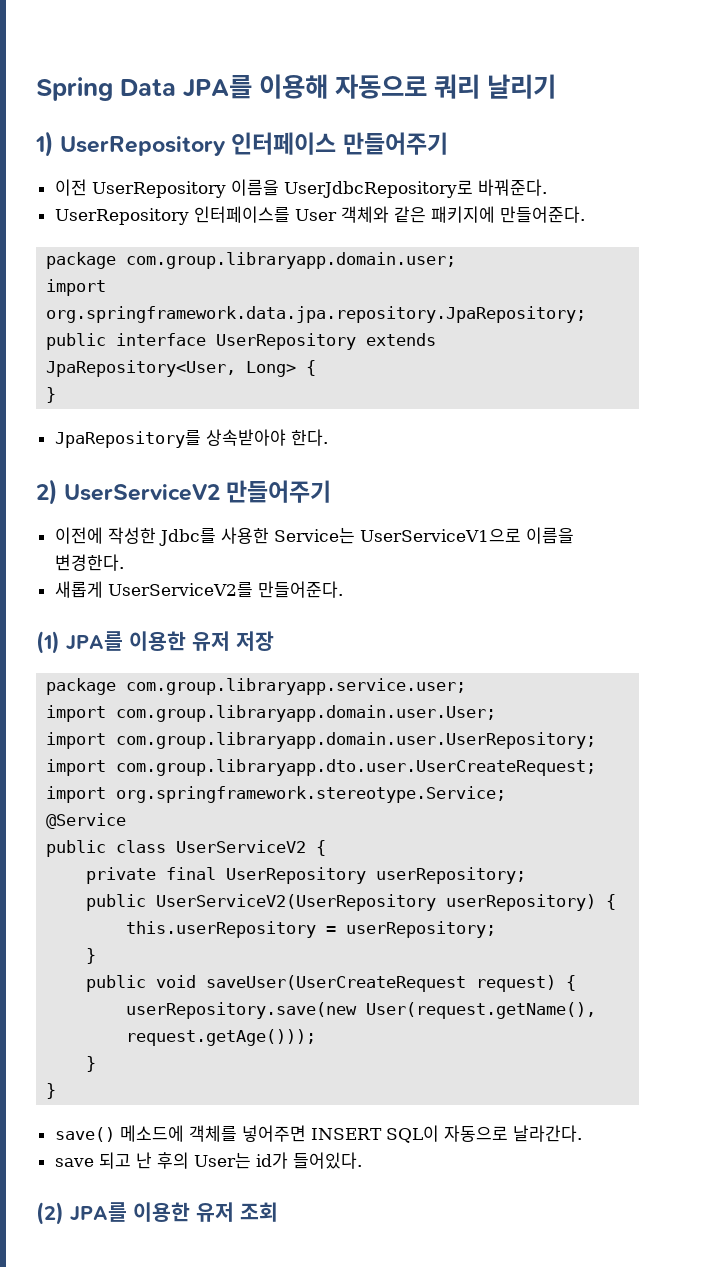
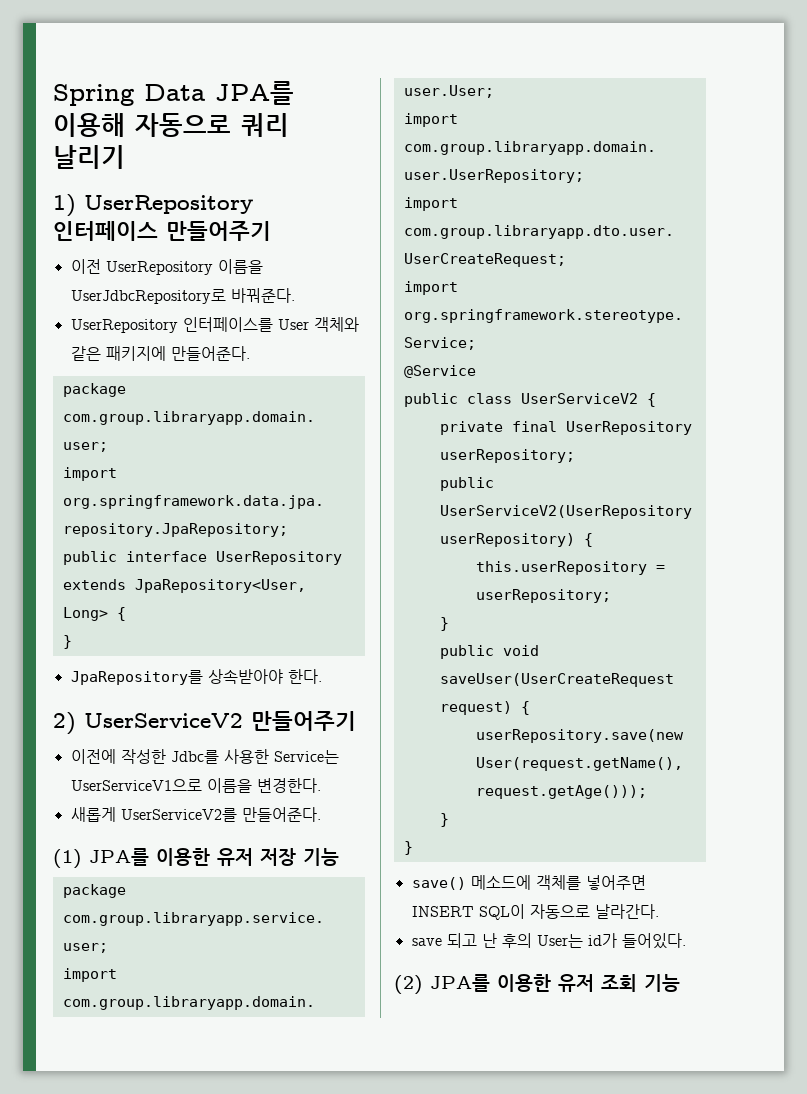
(274, 641) none -> [303,848,339,866] 기능
(278, 1212) none -> [644,974,680,992] 기능

